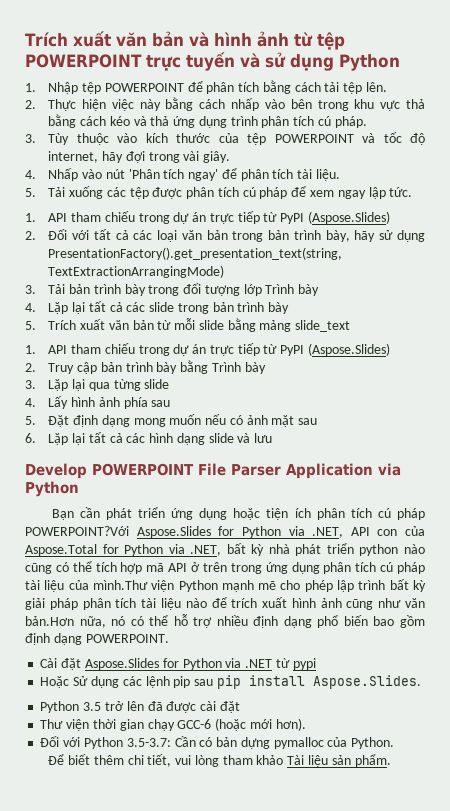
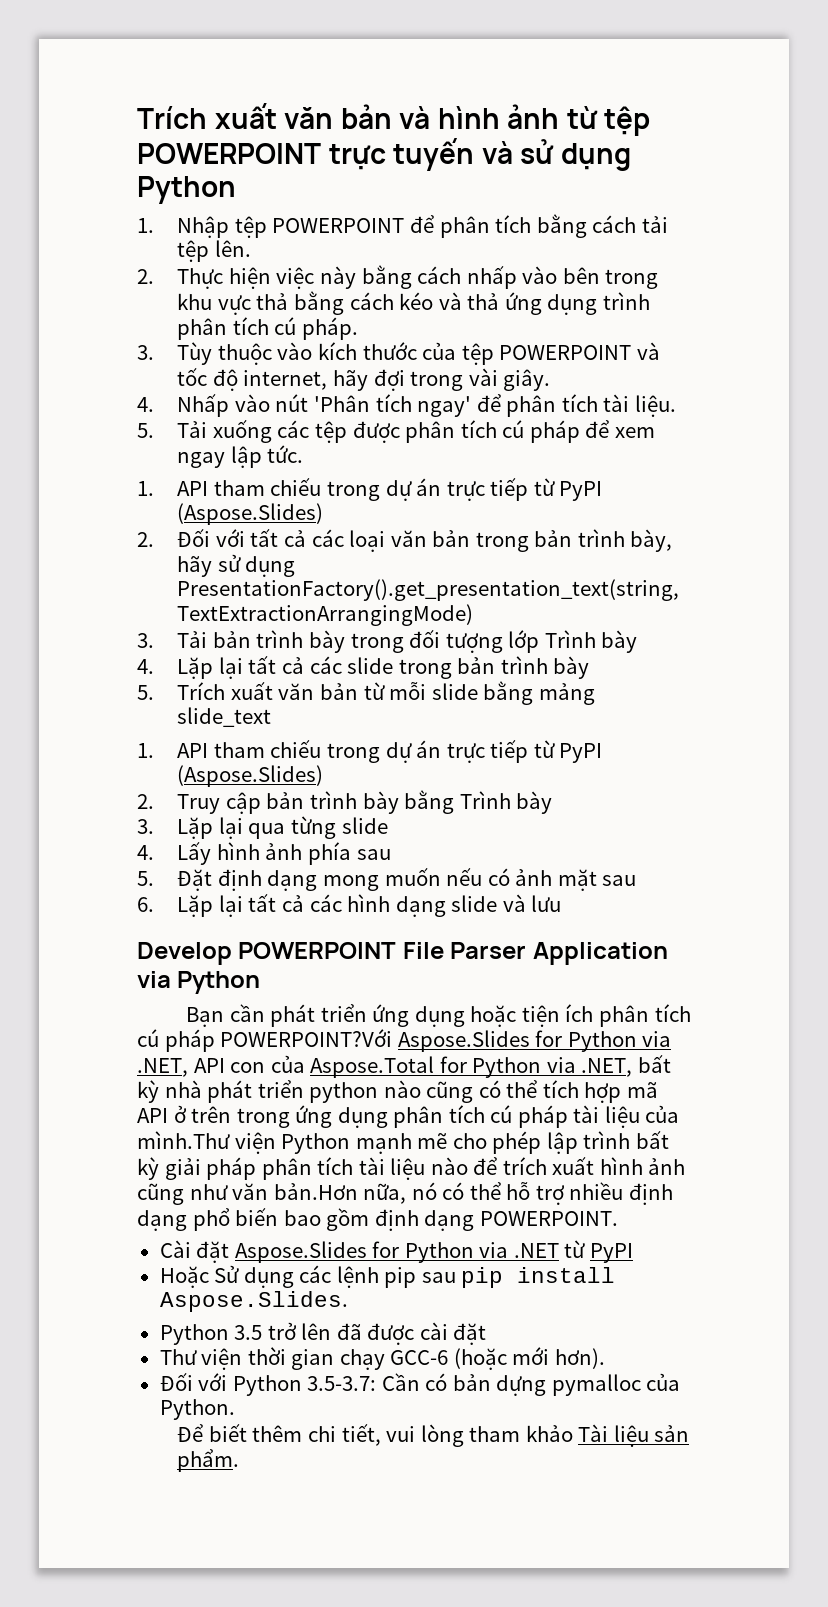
[292,658,316,670] pypi -> [589,1243,633,1263] PyPI

